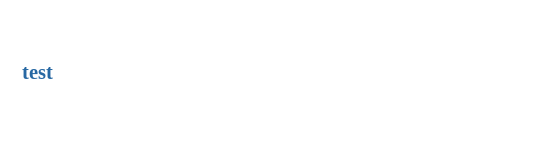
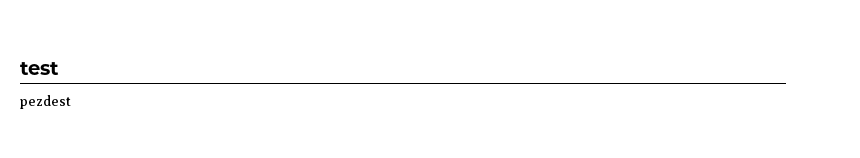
(53, 73) none -> [20,95,71,109] // pezdest

